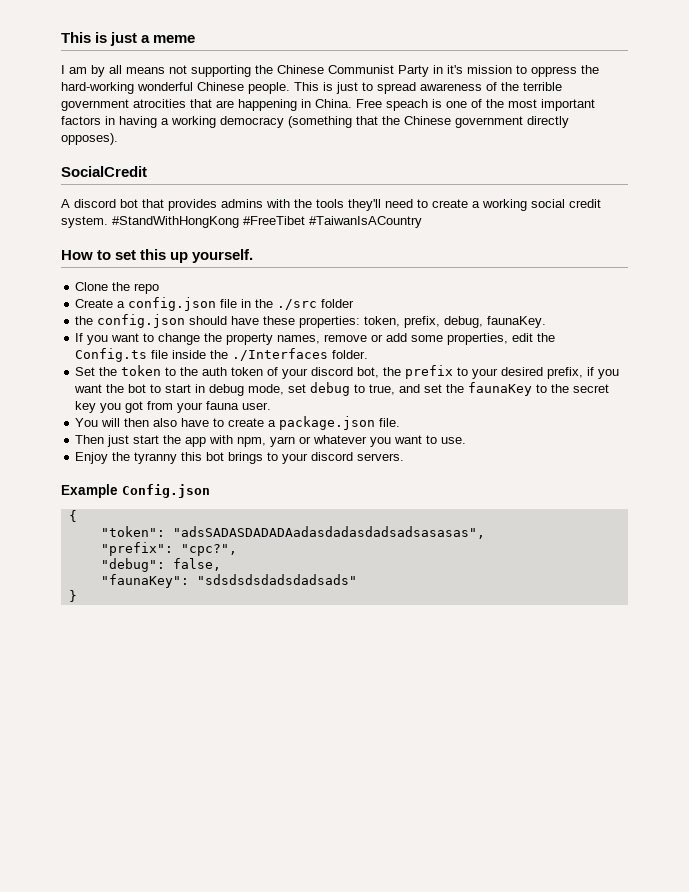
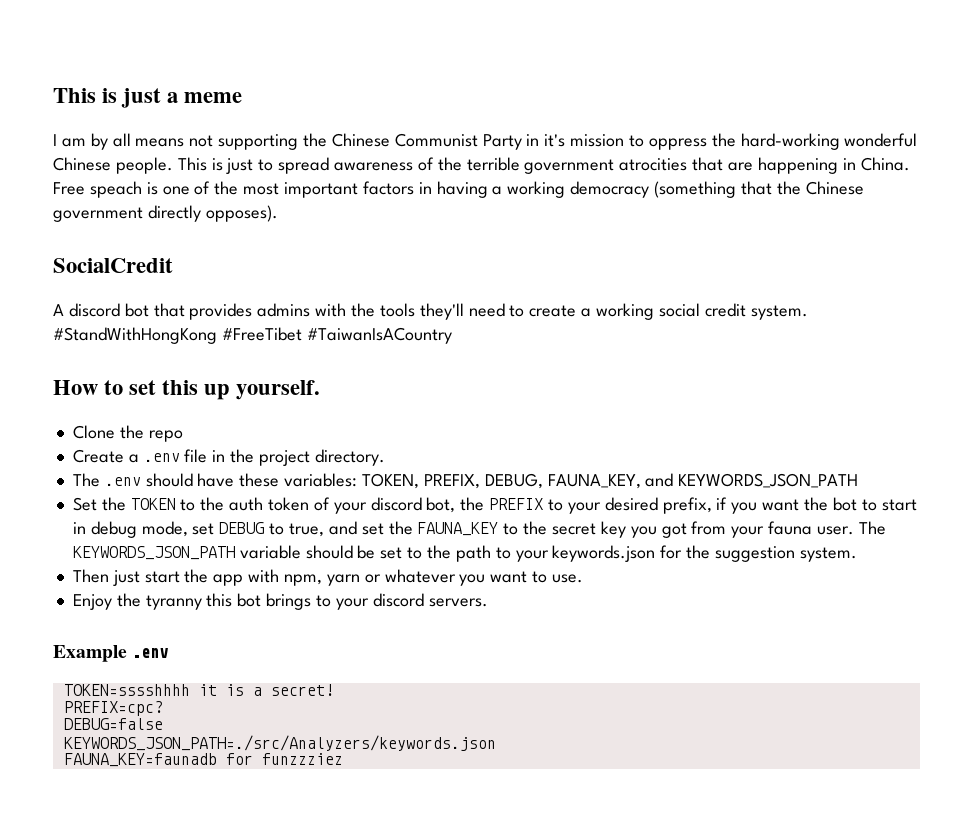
[128,297,217,311] config.json -> [143,453,180,462] .env
[277,299,355,310] [75,314,547,328] [75,333,556,345] [75,348,369,362] ./src folder // the config.json should have these properties: token, prefix, debug, faunaKey. // If you want to change the property names, remove or add some properties, edit the Config.ts file inside the ./Interfaces folder. -> [258,449,385,466] [72,473,859,489] project directory. // The .env should have these variables: TOKEN, PREFIX, DEBUG, FAUNA_KEY, and KEYWORDS_JSON_PATH
[121,365,162,376] token -> [130,498,176,510] TOKEN
[405,365,454,379] prefix -> [489,498,544,510] PREFIX
[310,382,351,396] debug -> [219,522,265,534] DEBUG
[468,382,533,396] faunaKey -> [417,522,499,536] FAUNA_KEY
[75,416,401,430] // You will then also have to create a package.json file. -> [858,521,886,535] [72,545,857,562] The KEYWORDS_JSON_PATH variable should be set to the path to your keywords.json for the suggestion system.
[122,484,210,498] [68,510,77,522] [100,526,485,539] [100,542,237,556] [100,558,221,572] [100,574,357,588] [68,590,77,602] Config.json // { // "token": "adsSADASDADADAadasdadasdadsadsasasas", // "prefix": "cpc?", // "debug": false, // "faunaKey": "sdsdsdsdadsdadsads" // } -> [132,648,169,658] [63,684,334,696] [63,701,163,716] [63,718,163,730] [63,735,496,751] [63,753,343,767] .env // TOKEN=sssshhhh it is a secret! // PREFIX=cpc? // DEBUG=false // KEYWORDS_JSON_PATH=./src/Analyzers/keywords.json // FAUNA_KEY=faunadb for funzzziez

